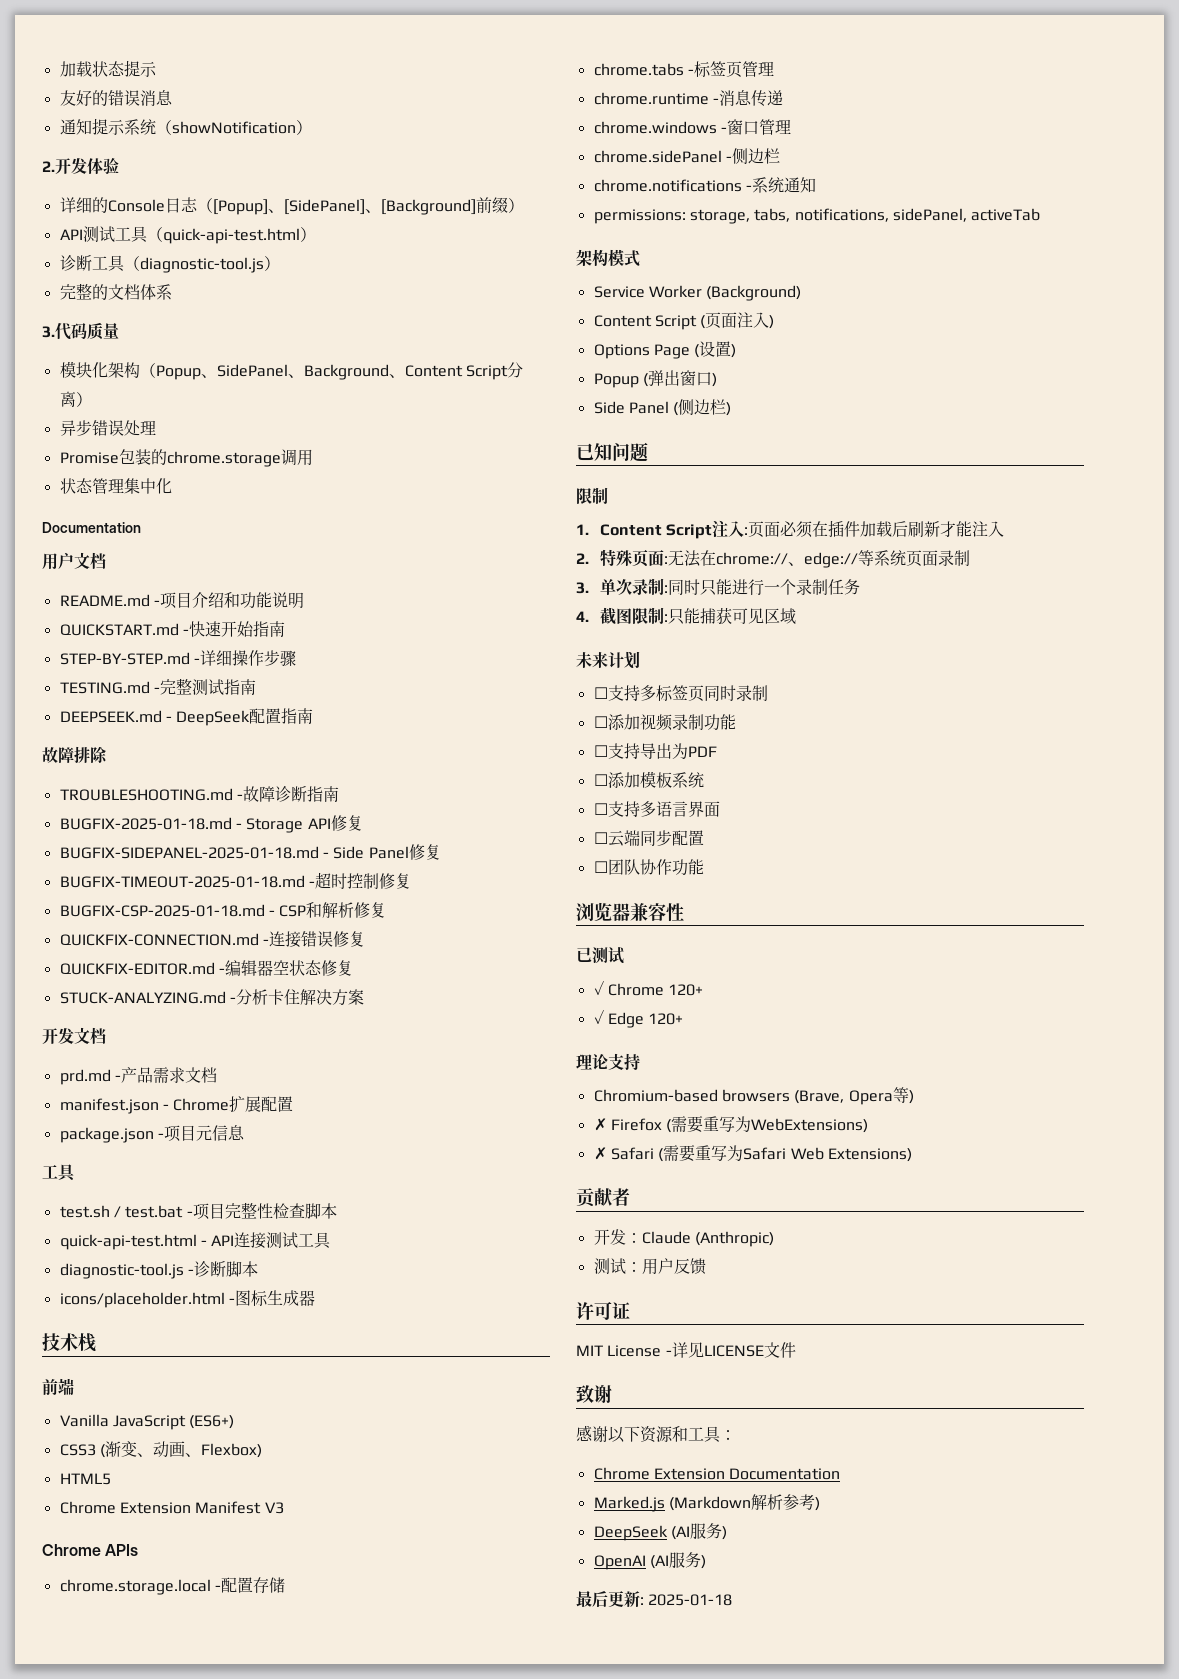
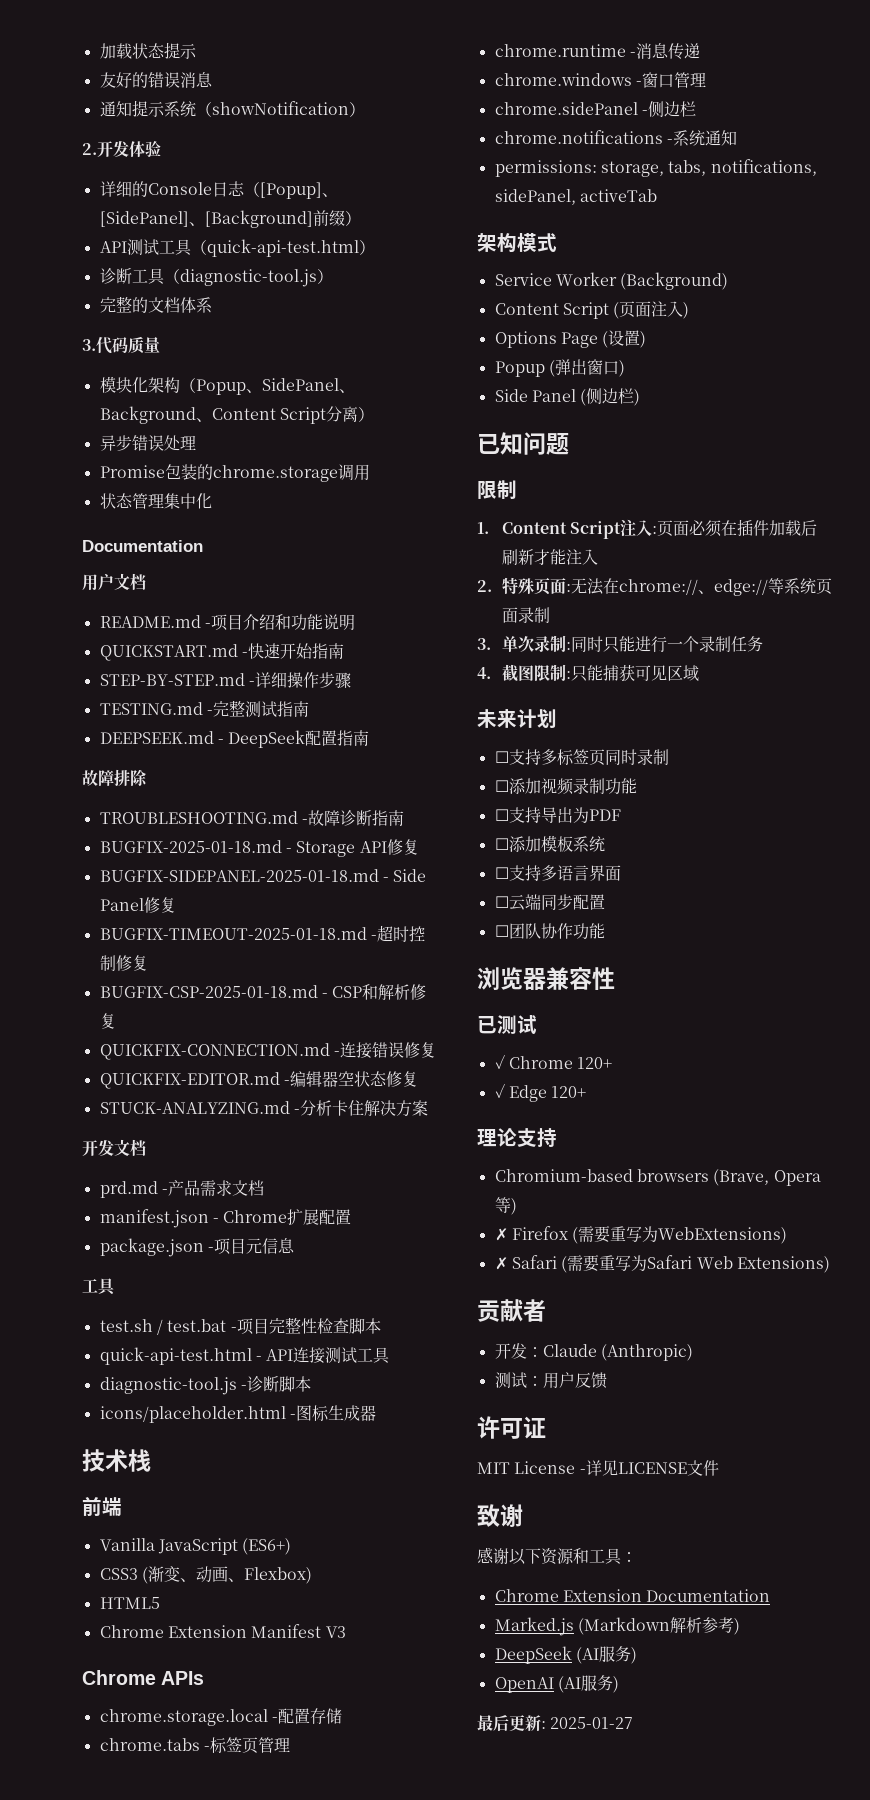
[648,1594,733,1606] 2025-01-18 -> [550,1717,634,1729] 2025-01-27

